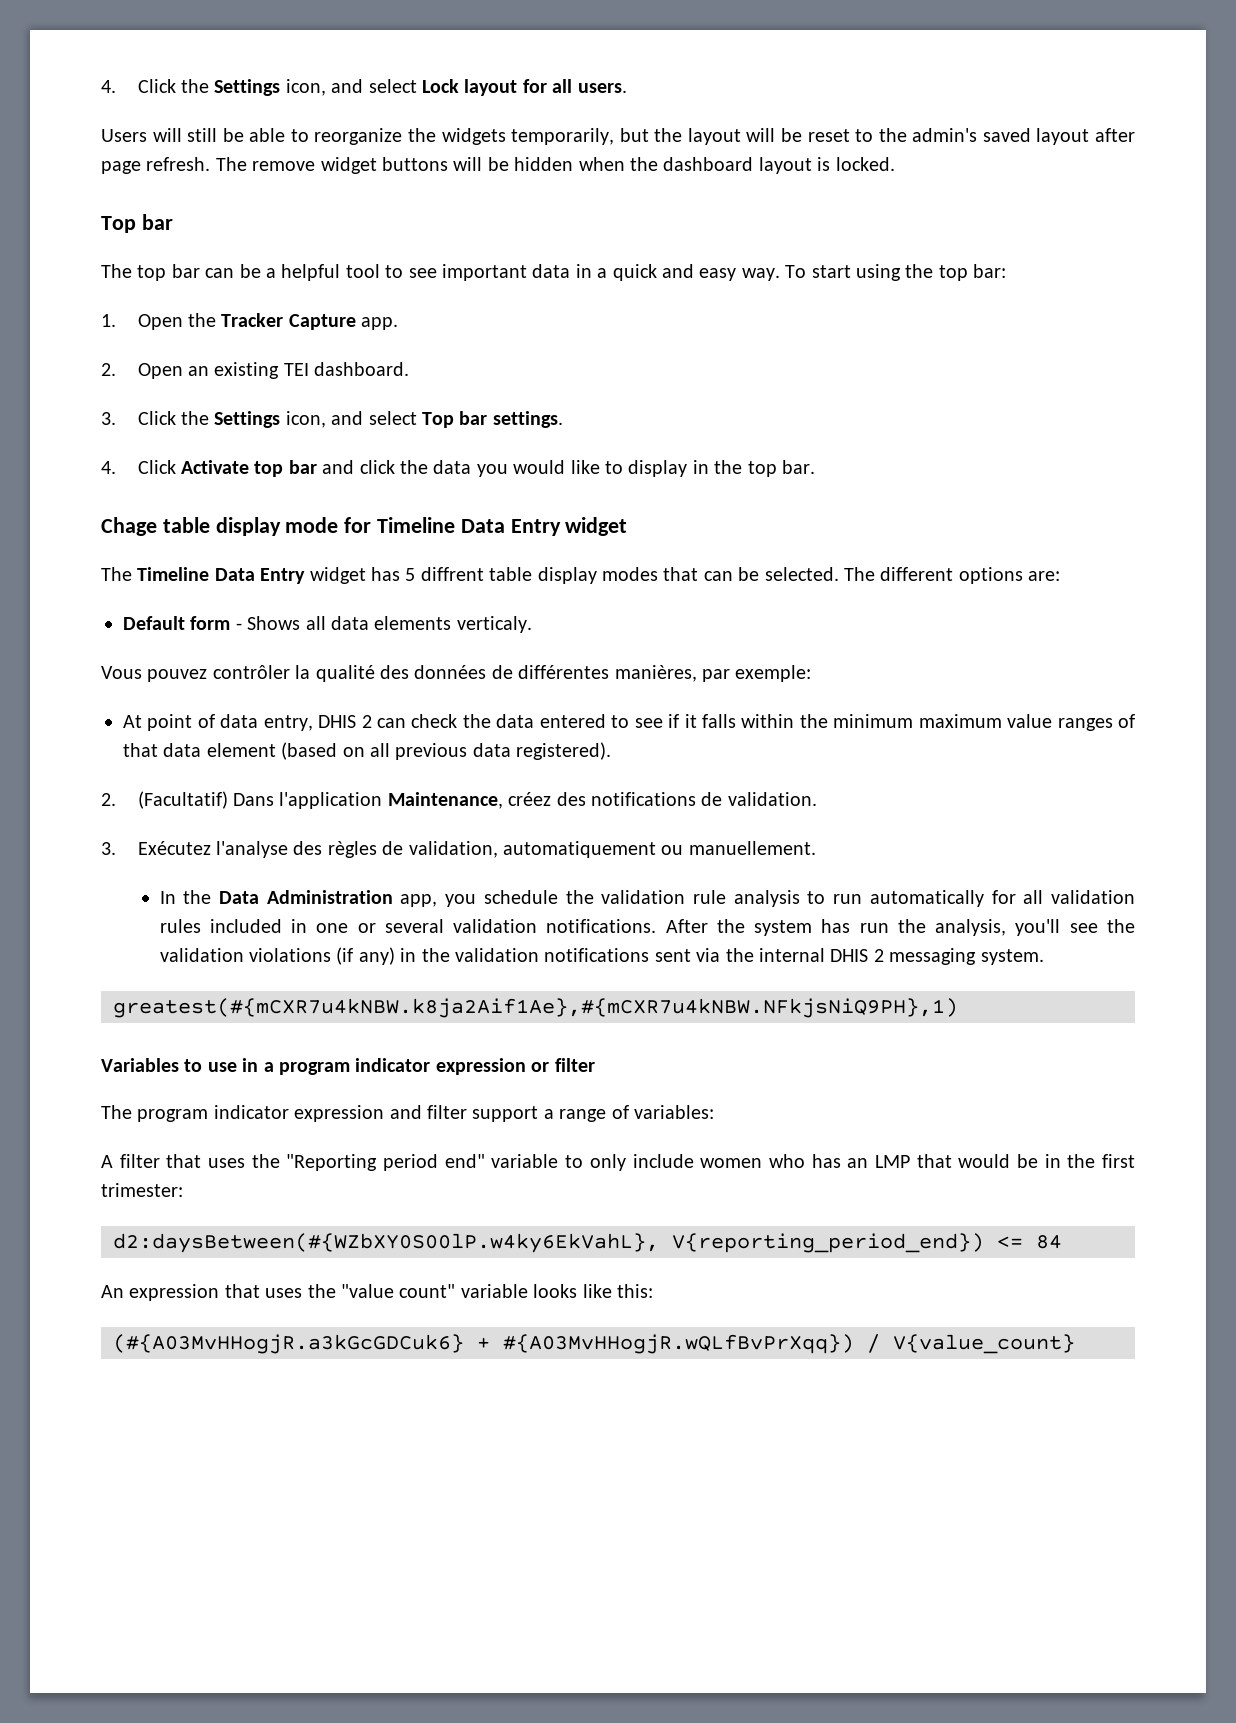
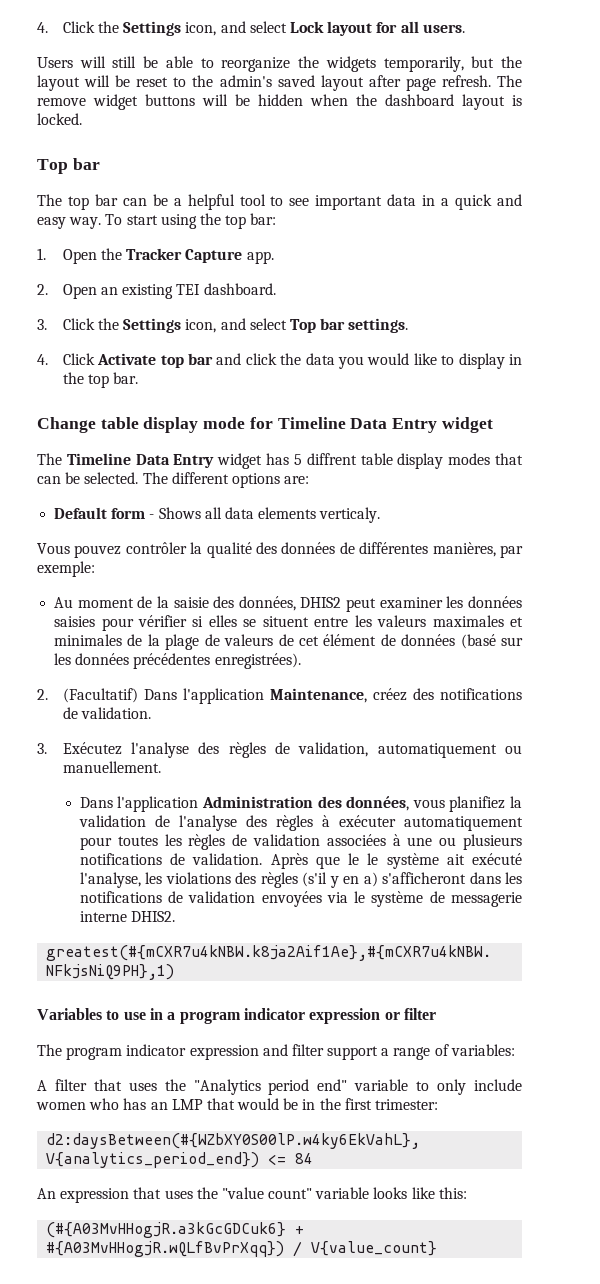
[101,517,157,536] Chage -> [37,417,96,433] Change
[123,714,1135,731] [123,742,612,760] At point of data entry, DHIS 2 can check the data entered to see if it falls within the minimum maximum value ranges of that data element (based on all previous data registered). -> [54,596,522,612] [54,615,523,631] [54,634,524,650] [54,653,301,669] Au moment de la saisie des données, DHIS2 peut examiner les données saisies pour vérifier si elles se situent entre les valeurs maximales et minimales de la plage de valeurs de cet élément de données (basé sur les données précédentes enregistrées).
[159,890,1136,907] [159,919,1135,936] [159,947,1044,965] In the Data Administration app, you schedule the validation rule analysis to run automatically for all validation rules included in one or several validation notifications. After the system has run the analysis, you'll see the validation violations (if any) in the validation notifications sent via the internal DHIS 2 messaging system. -> [79,796,522,812] [78,815,523,831] [79,834,522,850] [79,853,523,869] [79,872,523,888] [79,891,522,907] [79,911,176,922] Dans l'application Administration des données, vous planifiez la validation de l'analyse des règles à exécuter automatiquement pour toutes les règles de validation associées à une ou plusieurs notifications de validation. Après que le le système ait exécuté l'analyse, les violations des règles (s'il y en a) s'afficheront dans les notifications de validation envoyées via le système de messagerie interne DHIS2.
[286,1154,378,1171] "Reporting -> [193,1079,261,1095] "Analytics
[672,1233,984,1253] V{reporting_period_end}) -> [46,1152,260,1168] V{analytics_period_end})

